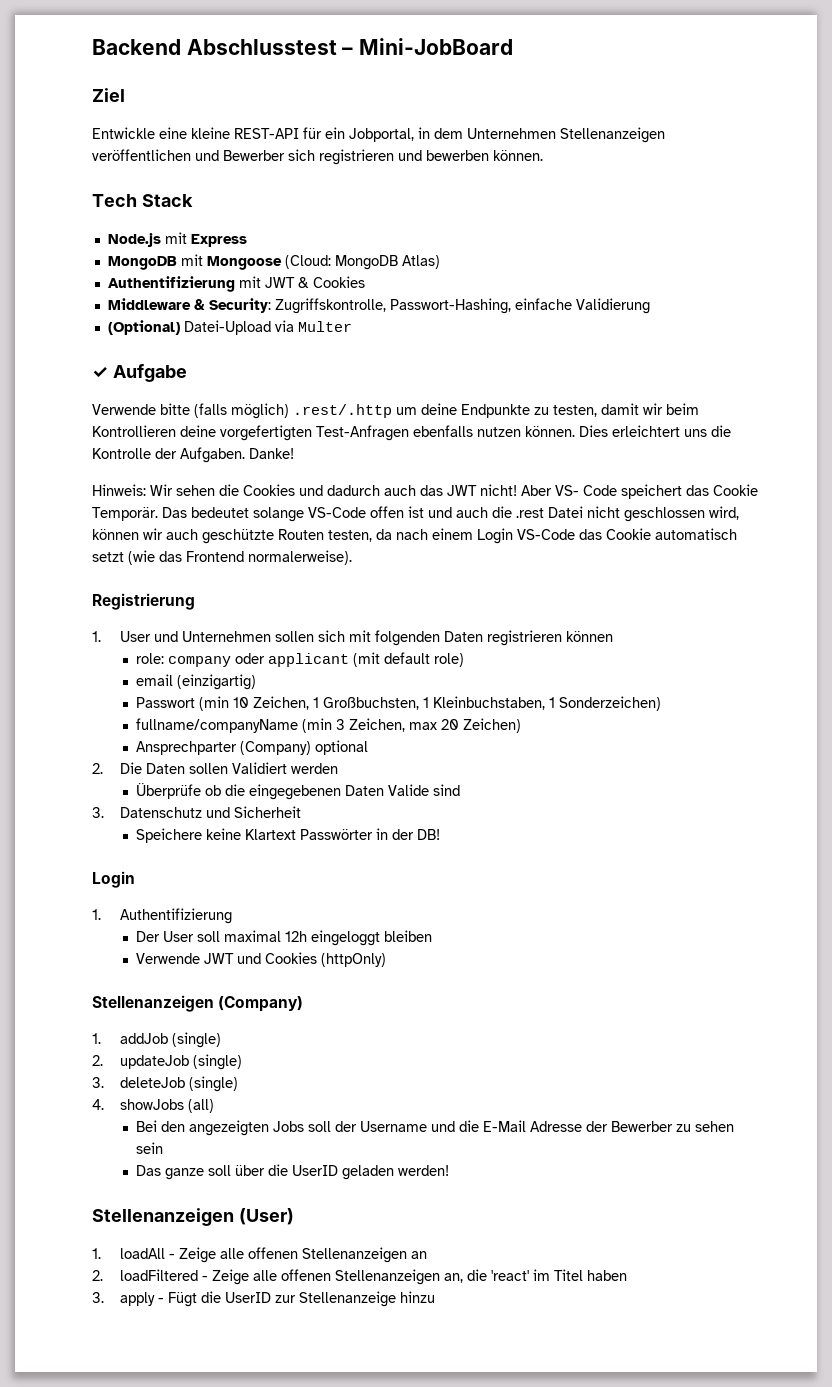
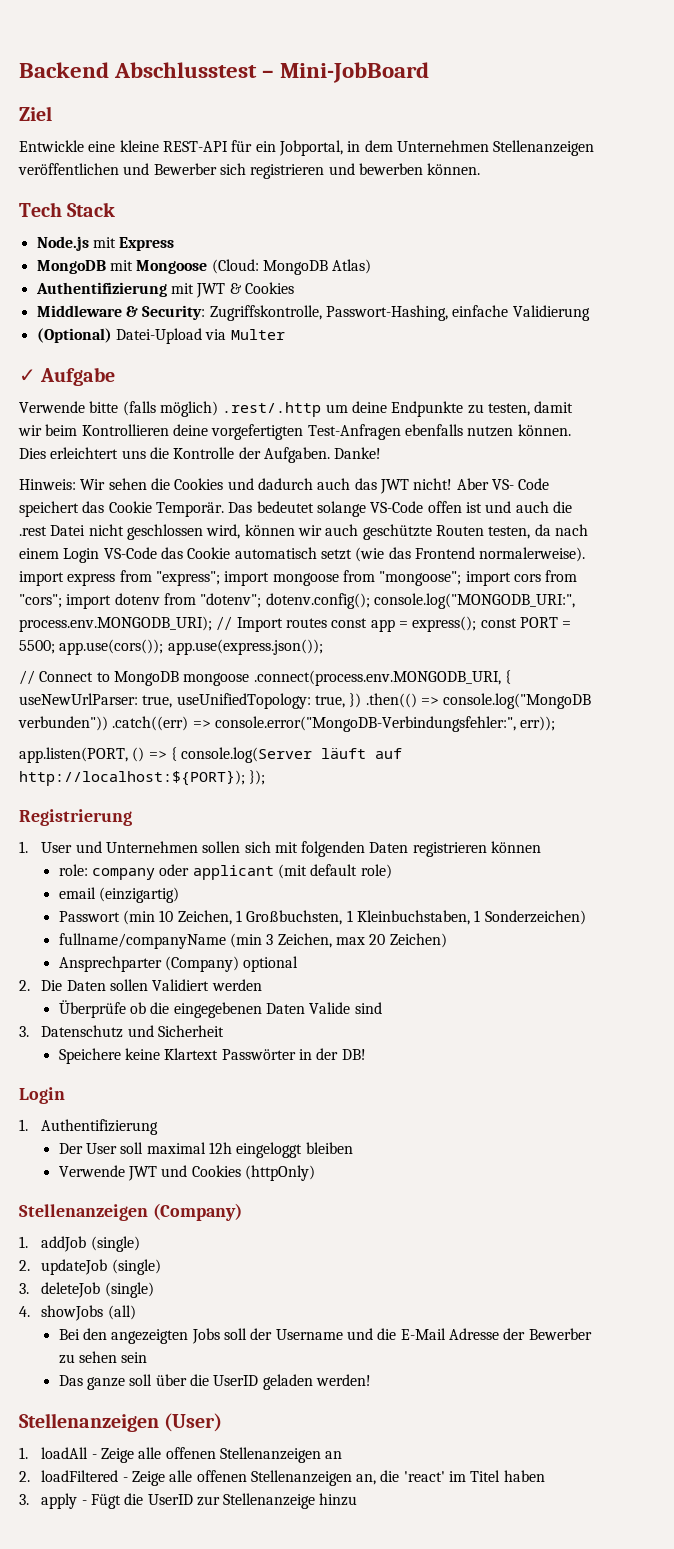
(352, 557) none -> [19,570,578,586] [19,593,575,609] [19,616,572,632] [19,639,323,655] [19,670,511,686] [19,693,592,709] [18,716,556,732] [19,747,403,763] [19,770,266,786] import express from "express"; import mongoose from "mongoose"; import cors from "cors"; import dotenv from "dotenv"; dotenv.config(); console.log("MONGODB_URI:", process.env.MONGODB_URI); // Import routes const app = express(); const PORT = 5500; app.use(cors()); app.use(express.json()); // // Connect to MongoDB mongoose .connect(process.env.MONGODB_URI, { useNewUrlParser: true, useUnifiedTopology: true, }) .then(() => console.log("MongoDB verbunden")) .catch((err) => console.error("MongoDB-Verbindungsfehler:", err)); // app.listen(PORT, () => { console.log(Server läuft auf http://localhost:${PORT}); });

